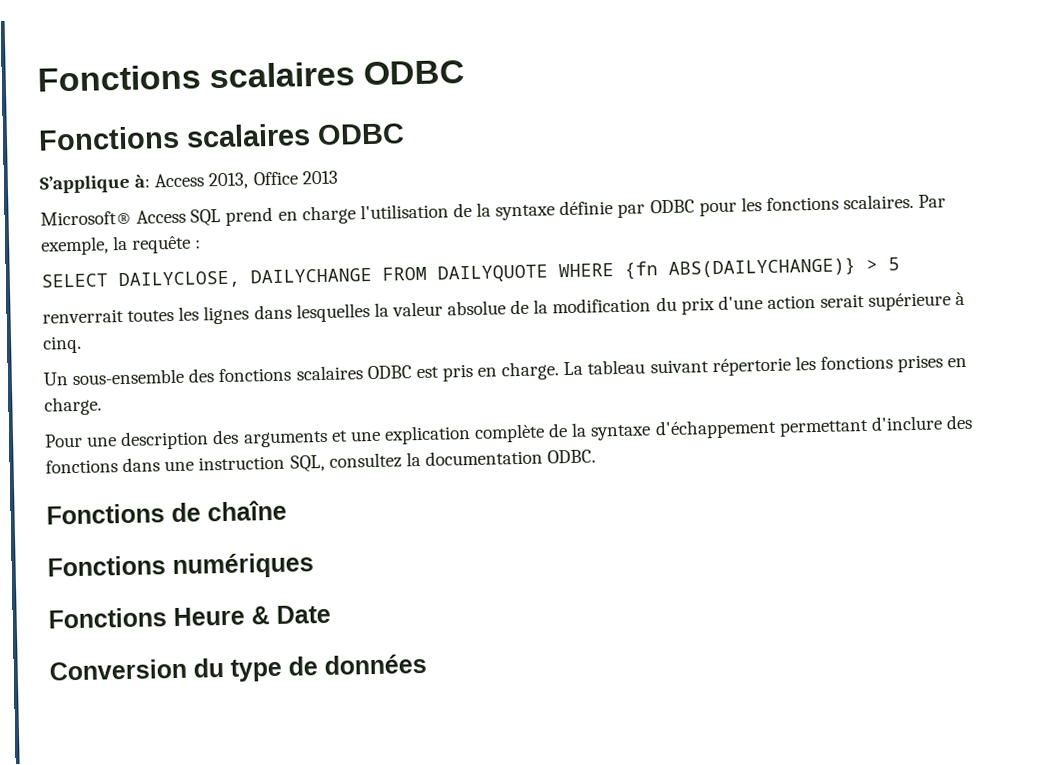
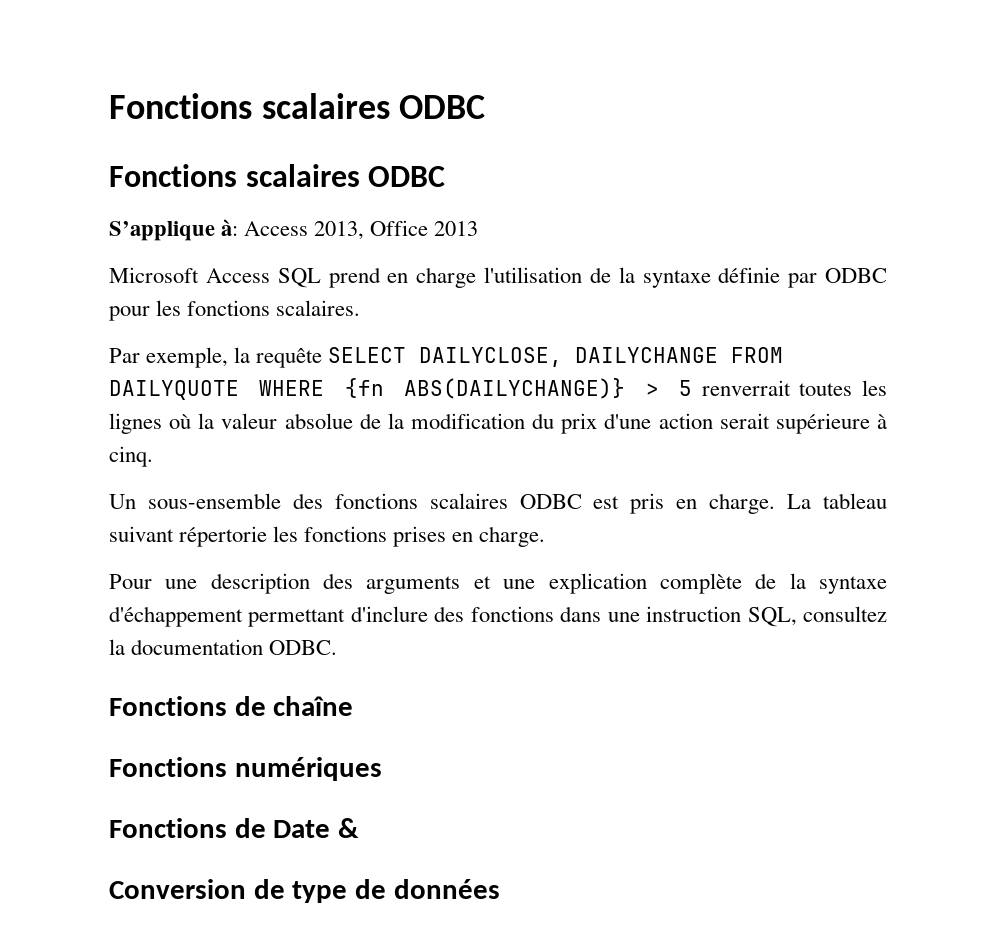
[40,210,132,226] Microsoft® -> [109,267,199,283] Microsoft
(915, 201) none -> (361, 308) //
[195,239,202,249] : // -> (323, 358) none
(900, 264) // -> (693, 388) none
[253,303,370,323] dans lesquelles -> [169,414,192,429] où
[173,606,245,627] Heure -> [234,818,331,838] de Date
[276,604,331,624] Date -> (360, 828) none
[193,658,224,678] du -> [253,879,285,899] de

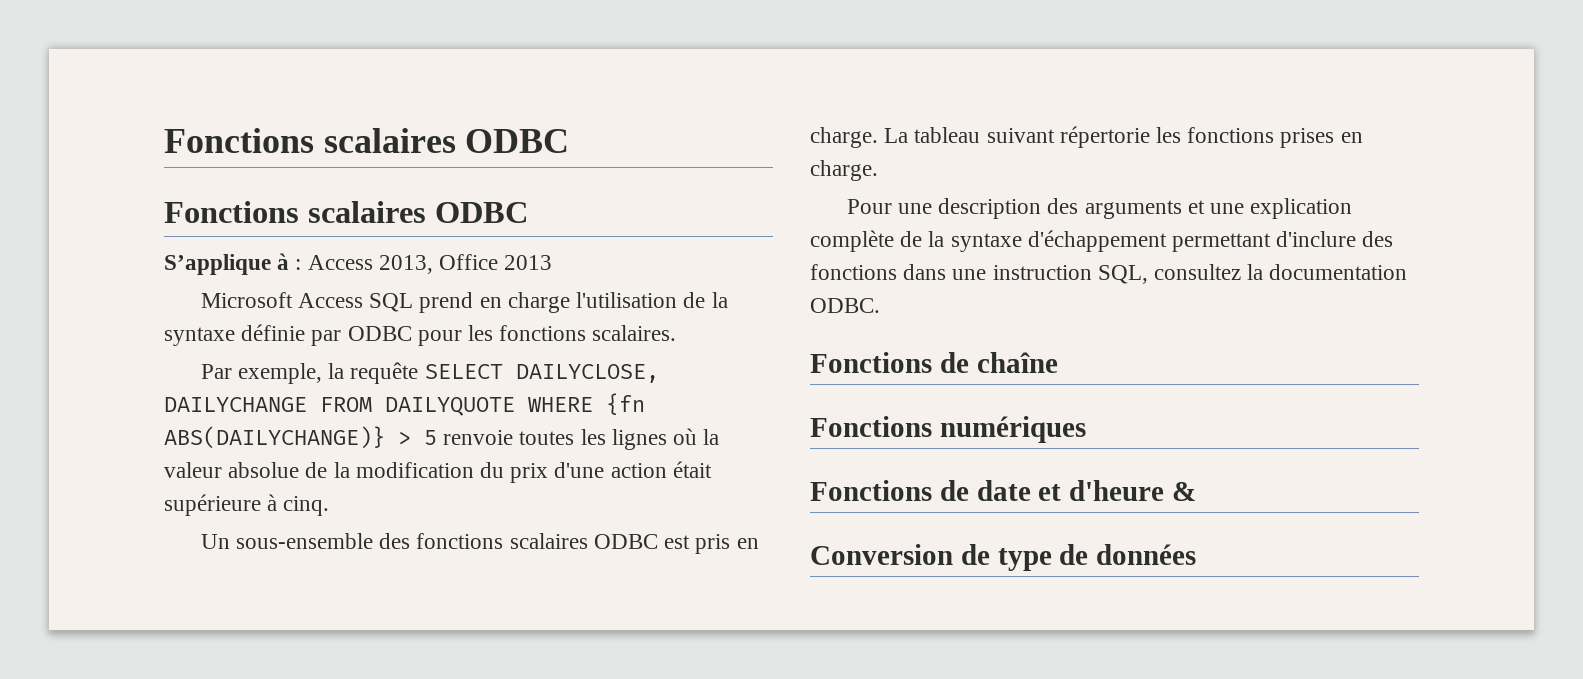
[221,219,239,236] à: -> [277,253,302,270] à :
[701,380,791,396] renverrait -> [443,430,514,445] renvoie
[719,413,770,429] serait -> [672,461,712,478] était
[273,820,331,838] Date -> [976,480,1165,501] date et d'heure

